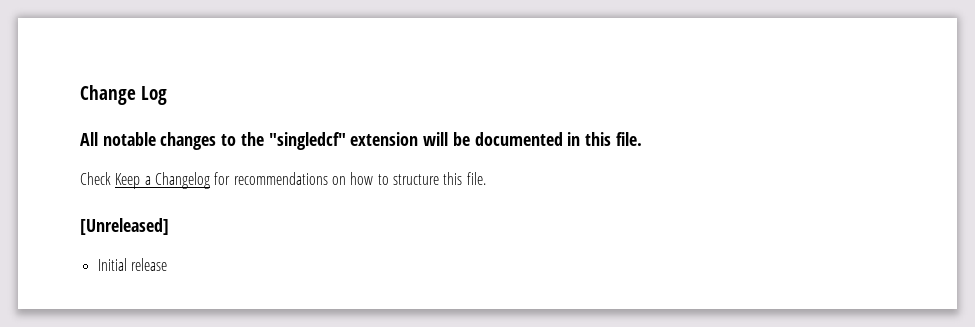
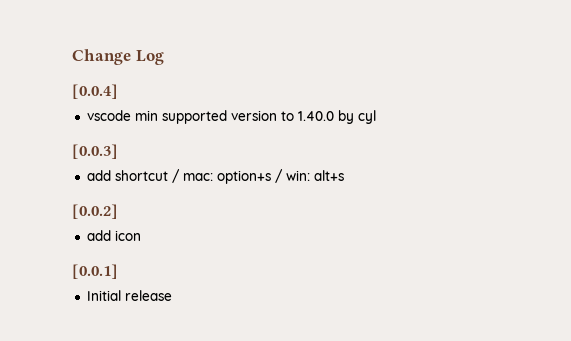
[80,132,642,150] [80,172,486,189] [80,218,169,235] All notable changes to the "singledcf" extension will be documented in this file. // Check Keep a Changelog for recommendations on how to structure this file. // [Unreleased] -> [72,84,118,99] [86,110,376,124] [72,144,118,159] [86,169,344,184] [72,204,118,219] [86,230,141,241] [72,264,118,279] [0.0.4] // vscode min supported version to 1.40.0 by cyl // [0.0.3] // add shortcut / mac: option+s / win: alt+s // [0.0.2] // add icon // [0.0.1]

